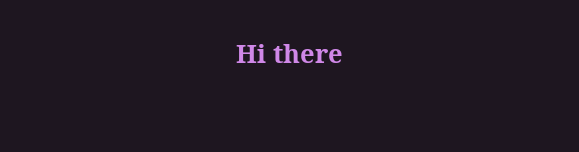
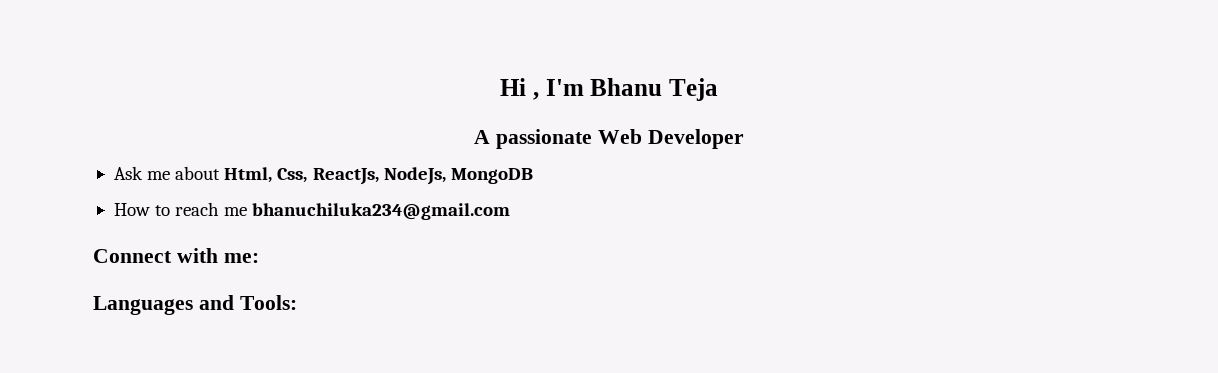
[273,44,343,63] there -> [532,78,718,101] [474,129,744,149] [113,166,533,185] [113,202,511,220] [93,248,259,263] [93,295,297,315] , I'm Bhanu Teja // A passionate Web Developer // Ask me about Html, Css, ReactJs, NodeJs, MongoDB // How to reach me bhanuchiluka234@gmail.com // Connect with me: // Languages and Tools:

